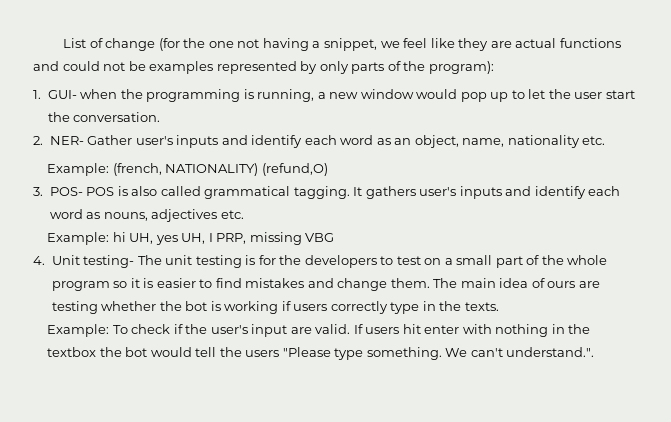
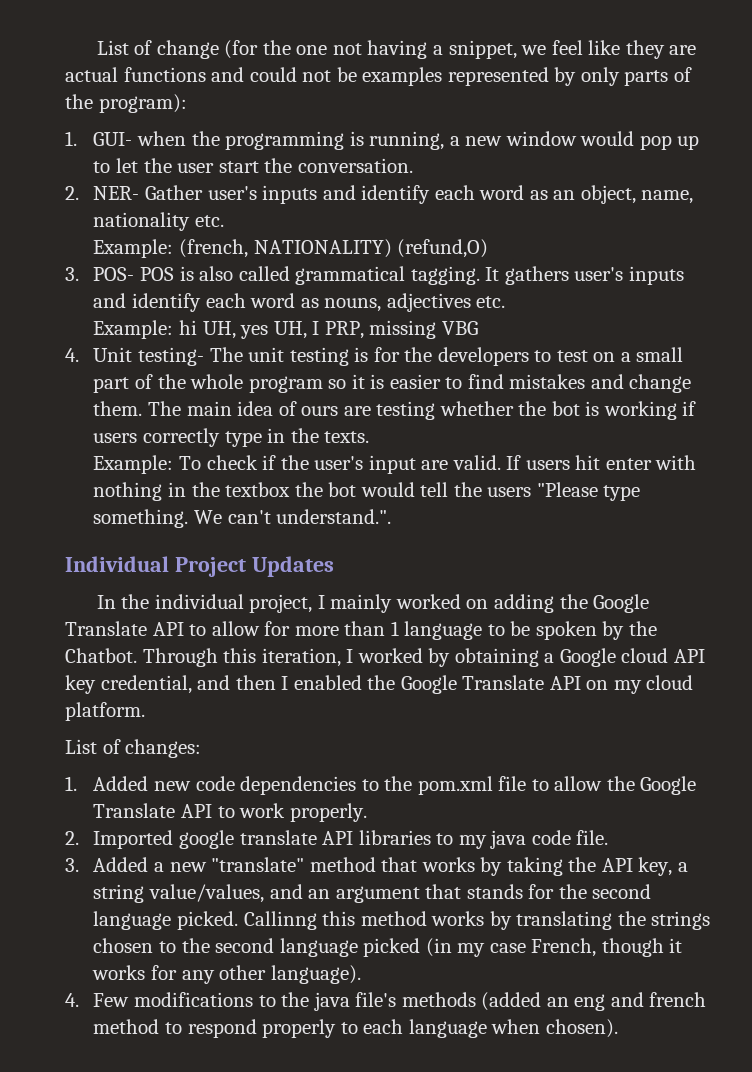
(595, 352) none -> [65,556,334,577] [96,594,650,613] [65,621,657,640] [65,648,705,667] [65,675,694,694] [65,702,145,721] [65,739,202,758] [65,776,697,795] [93,803,367,822] [65,830,609,849] [65,857,688,876] [93,884,652,903] [93,911,711,930] [93,938,683,957] [92,965,361,984] [65,992,707,1011] [93,1019,618,1038] // Individual Project Updates // In the individual project, I mainly worked on adding the Google Translate API to allow for more than 1 language to be spoken by the Chatbot. Through this iteration, I worked by obtaining a Google cloud API key credential, and then I enabled the Google Translate API on my cloud platform. // List of changes: // 1. Added new code dependencies to the pom.xml file to allow the Google Translate API to work properly. // 2. Imported google translate API libraries to my java code file. // 3. Added a new "translate" method that works by taking the API key, a string value/values, and an argument that stands for the second language picked. Callinng this method works by translating the strings chosen to the second language picked (in my case French, though it works for any other language). // 4. Few modifications to the java file's methods (added an eng and french method to respond properly to each language when chosen).

